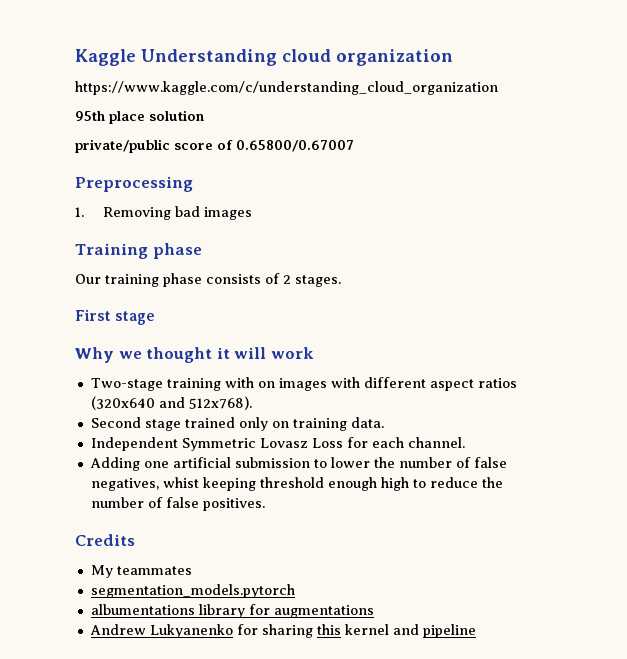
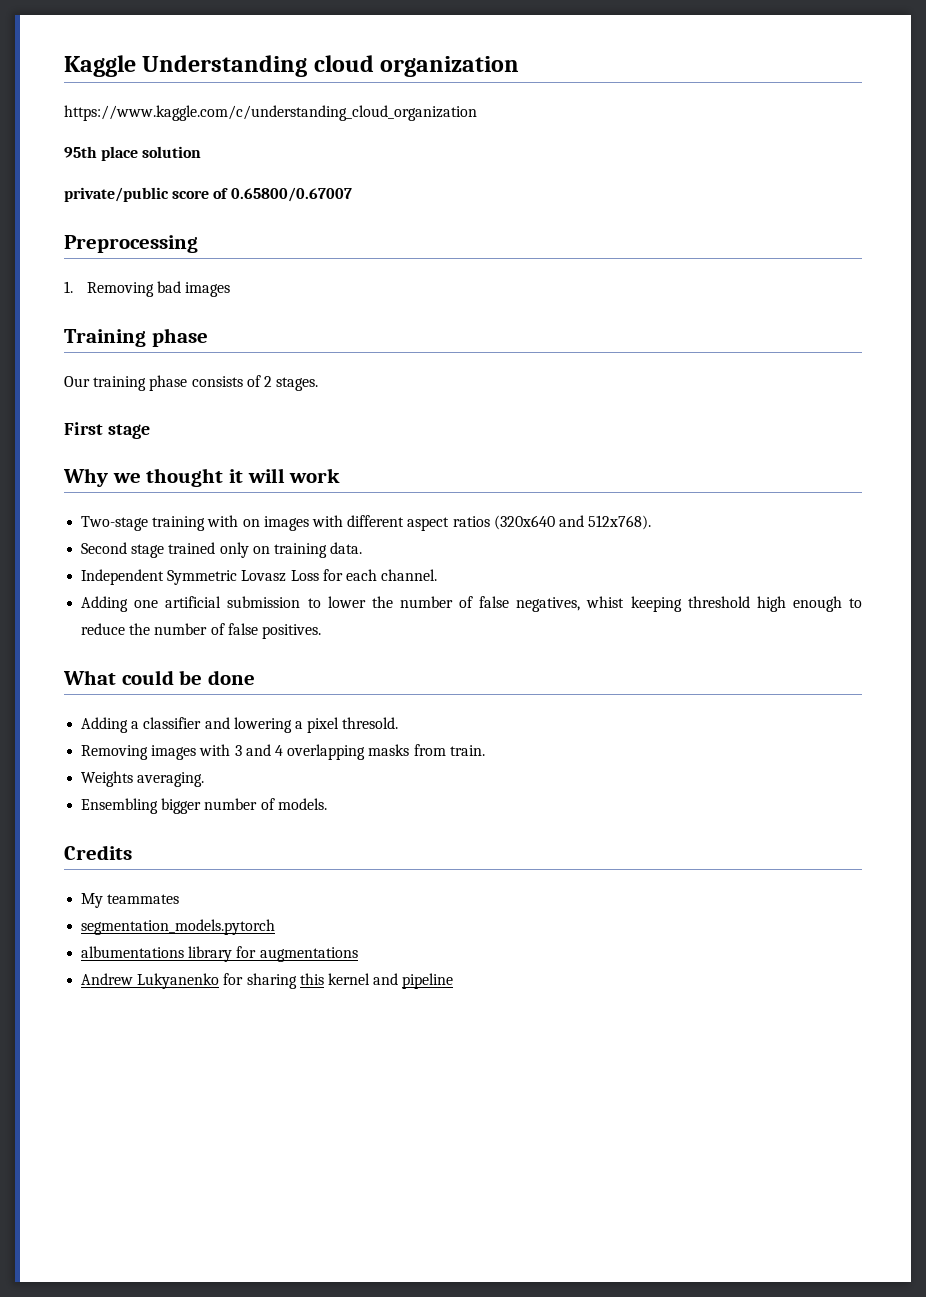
[327,477,409,491] enough high -> [756,596,842,612] high enough
(265, 504) none -> [63,670,256,685] [81,717,399,733] [81,744,485,760] [81,771,205,787] [81,798,327,814] // What could be done // Adding a classifier and lowering a pixel thresold. // Removing images with 3 and 4 overlapping masks from train. // Weights averaging. // Ensembling bigger number of models.

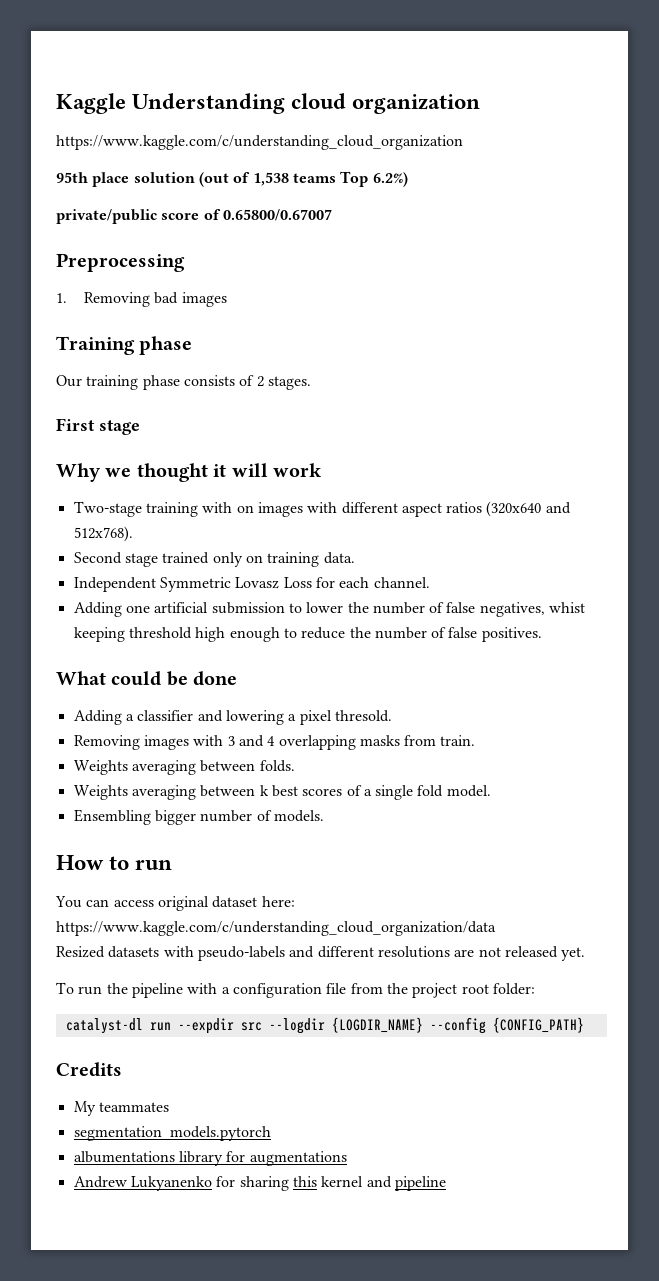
(202, 152) none -> [198,171,408,187] (out of 1,538 teams Top 6.2%)
[137,772,205,787] averaging. -> [131,760,295,775] [73,785,491,800] averaging between folds. // Weights averaging between k best scores of a single fold model.
(327, 804) none -> [56,855,173,870] [55,896,295,911] [56,921,496,936] [56,946,586,961] [56,982,535,998] [65,1017,584,1034] // How to run // You can access original dataset here: https://www.kaggle.com/c/understanding_cloud_organization/data // Resized datasets with pseudo-labels and different resolutions are not released yet. // To run the pipeline with a configuration file from the project root folder: // catalyst-dl run --expdir src --logdir {LOGDIR_NAME} --config {CONFIG_PATH}

